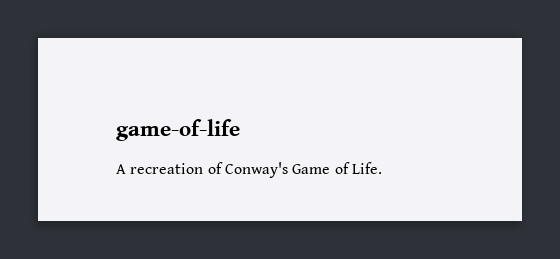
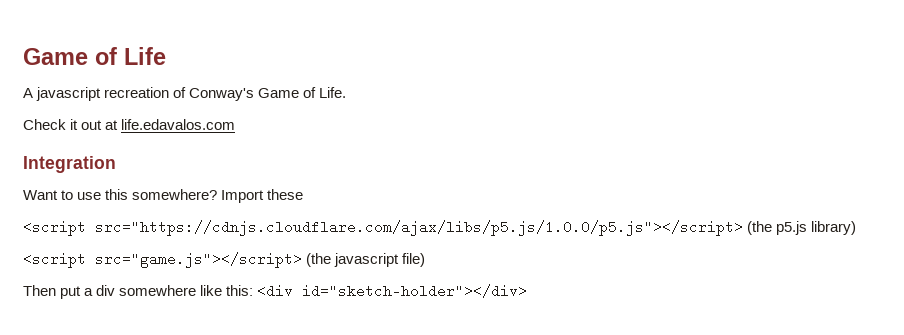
[116,119,240,141] game-of-life -> [23,47,166,65] Game of Life
(126, 169) none -> [36,87,102,101] javascript
(382, 168) none -> [23,119,236,130] [23,156,116,173] [23,189,304,203] [23,220,857,236] [23,252,426,268] [23,284,528,299] // Check it out at life.edavalos.com // Integration // Want to use this somewhere? Import these // <script src="https://cdnjs.cloudflare.com/ajax/libs/p5.js/1.0.0/p5.js"></script> (the p5.js library) // <script src="game.js"></script> (the javascript file) // Then put a div somewhere like this: <div id="sketch-holder"></div>

